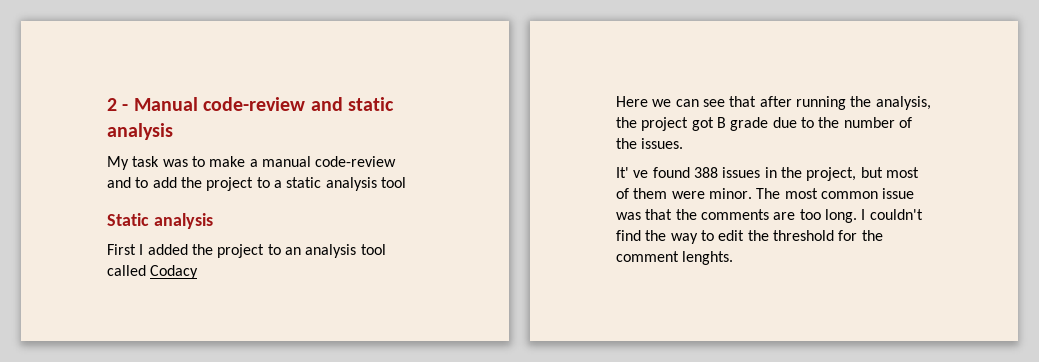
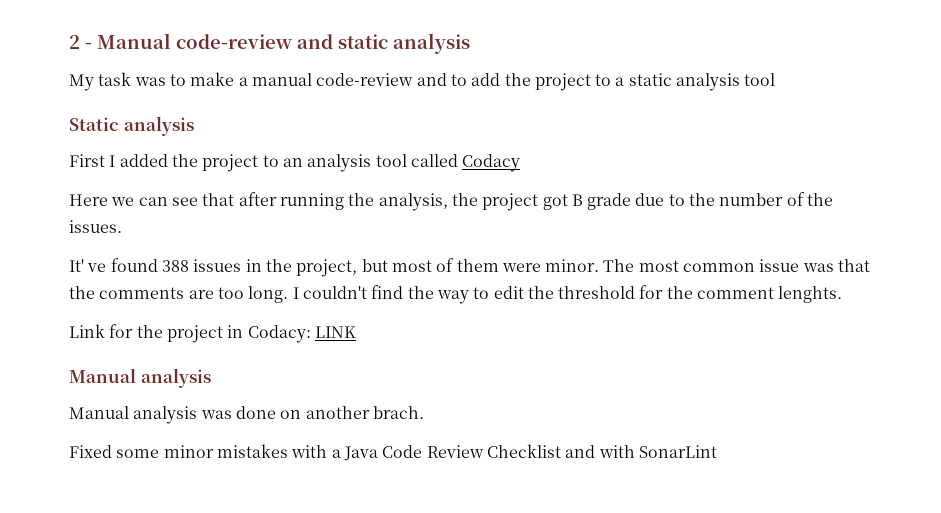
(734, 258) none -> [69,324,356,343] [69,368,211,388] [69,406,424,424] [69,444,717,461] // Link for the project in Codacy: LINK // Manual analysis // Manual analysis was done on another brach. // Fixed some minor mistakes with a Java Code Review Checklist and with SonarLint

